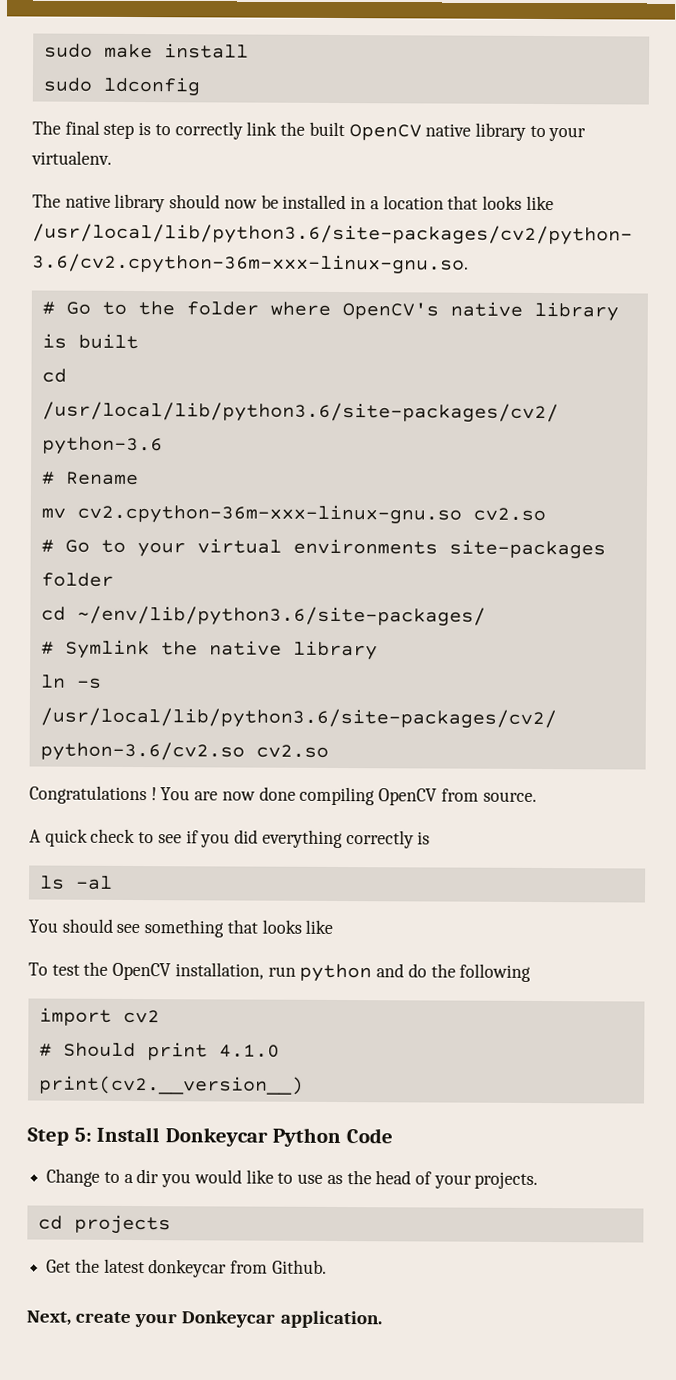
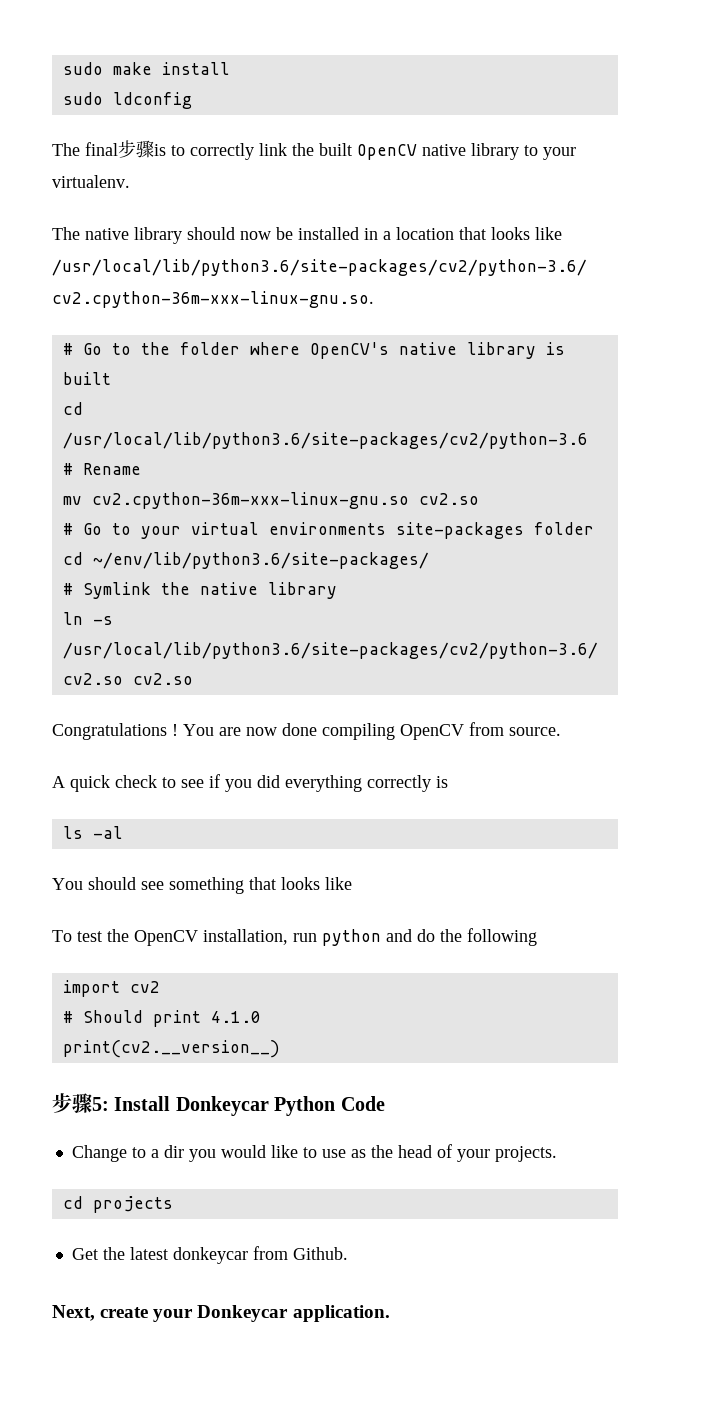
[103,123,135,139] step -> [118,140,154,158] 步骤
[27,1127,69,1146] Step -> [52,1093,92,1113] 步骤

